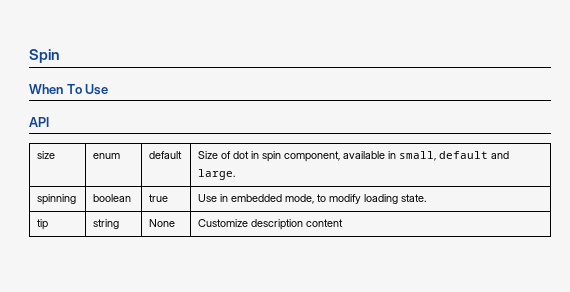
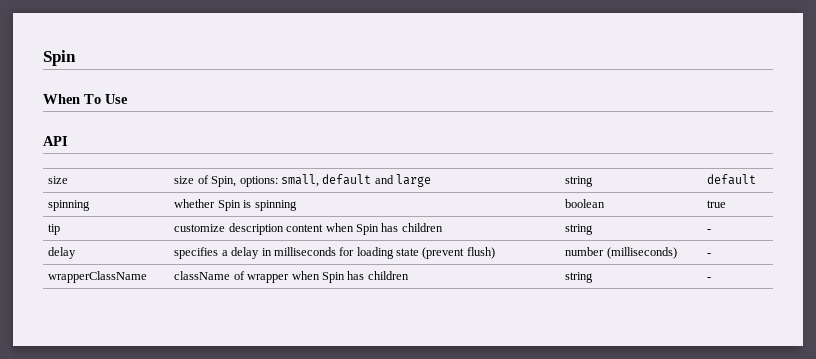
[93,153,121,159] [149,151,183,159] [198,151,510,162] [198,169,236,180] [37,194,77,205] [93,194,132,202] [149,194,169,202] [198,194,427,204] [37,219,49,230] [93,219,120,229] [149,219,176,227] [198,219,344,230] enum | default | Size of dot in spin component, available in small, default and large. // spinning | boolean | true | Use in embedded mode, to modify loading state. // tip | string | None | Customize description content -> [174,174,432,187] [565,176,594,187] [707,174,757,185] [48,200,91,211] [174,199,297,211] [565,199,606,208] [707,200,727,208] [48,224,61,235] [174,223,443,235] [565,224,594,235] [707,229,712,232] [48,247,77,259] [174,247,495,259] [565,247,677,259] [707,253,712,256] [48,271,148,283] [174,271,409,283] [565,272,594,283] [707,277,712,280] size of Spin, options: small, default and large | string | default // spinning | whether Spin is spinning | boolean | true // tip | customize description content when Spin has children | string | - // delay | specifies a delay in milliseconds for loading state (prevent flush) | number (milliseconds) | - // wrapperClassName | className of wrapper when Spin has children | string | -

